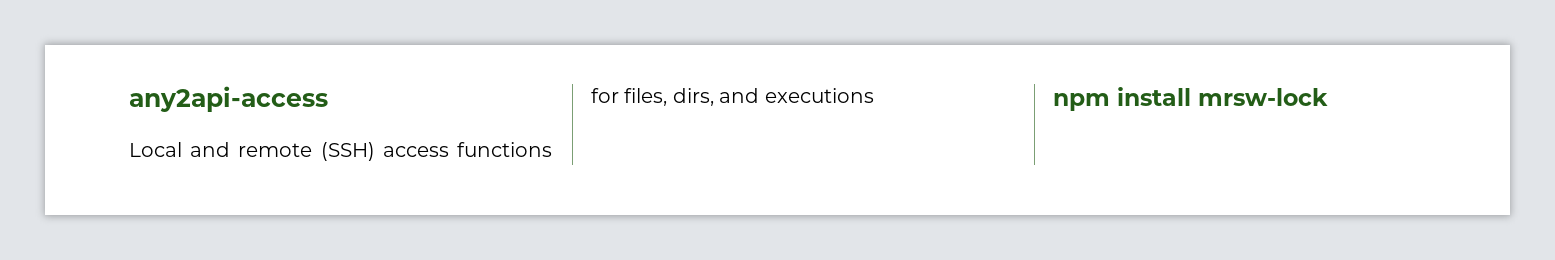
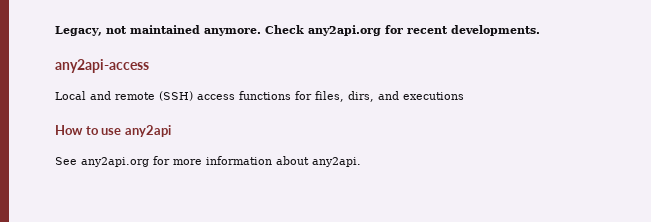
(129, 99) none -> [55,25,540,36] Legacy, not maintained anymore. Check any2api.org for recent developments. //
[1053,87,1328,111] npm install mrsw-lock -> [55,125,171,137] [55,156,361,167] How to use any2api // See any2api.org for more information about any2api.

